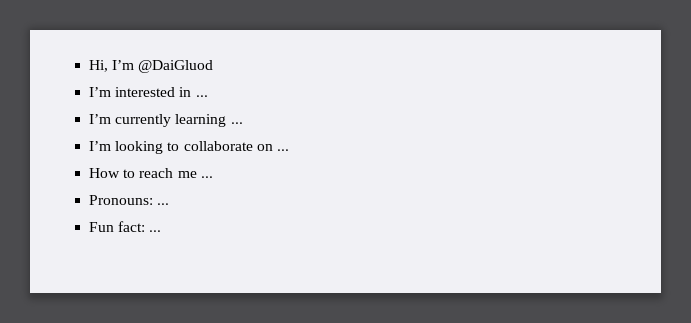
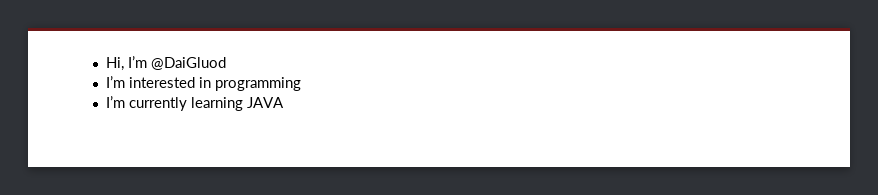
[195,95,208,97] ... -> [214,77,301,91] programming
[230,122,243,124] [89,141,289,154] [89,168,213,178] [89,195,170,205] [89,221,162,232] ... // I’m looking to collaborate on ... // How to reach me ... // Pronouns: ... // Fun fact: ... -> [246,97,284,108] JAVA

